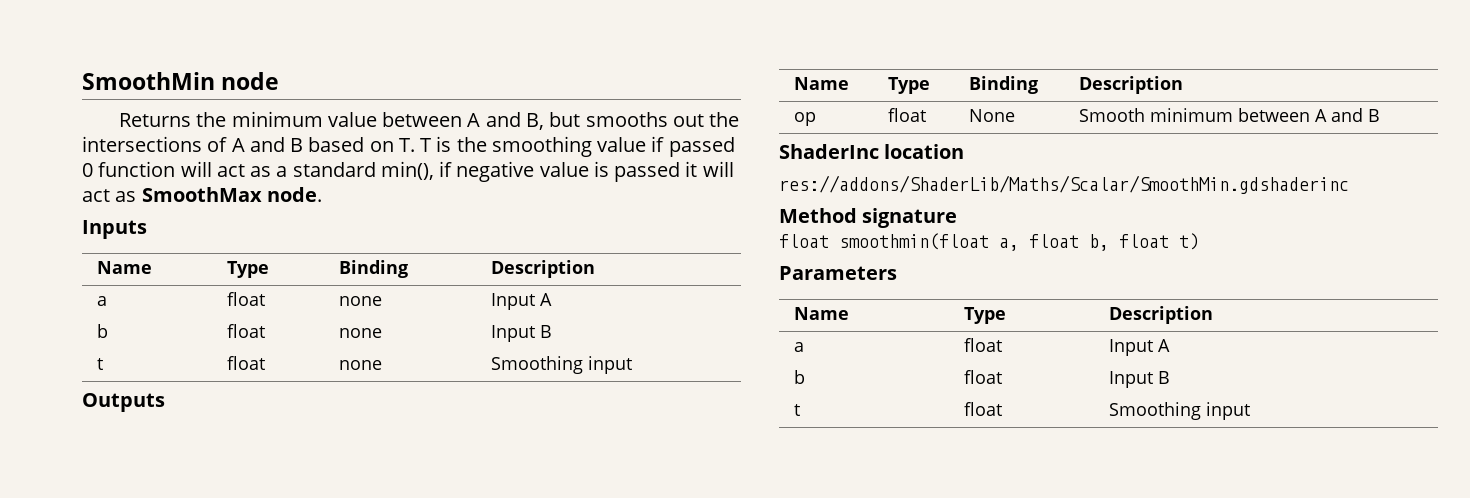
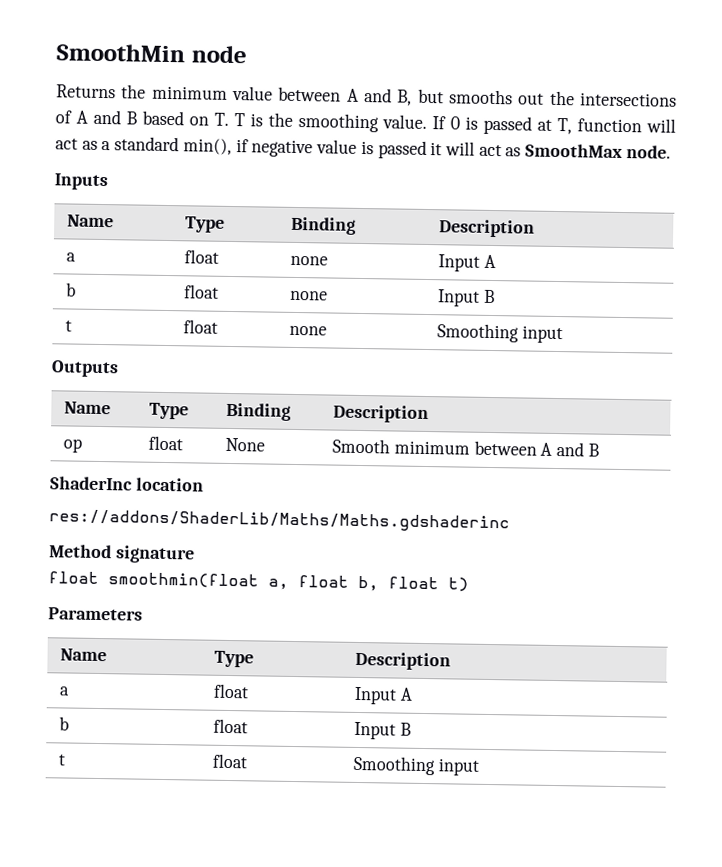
[597,136,735,157] [82,163,93,177] value if passed 0 -> [382,114,572,135] value. If 0 is passed at T,
[779,175,1349,194] res://addons/ShaderLib/Maths/Scalar/SmoothMin.gdshaderinc -> [49,509,510,533] res://addons/ShaderLib/Maths/Maths.gdshaderinc

